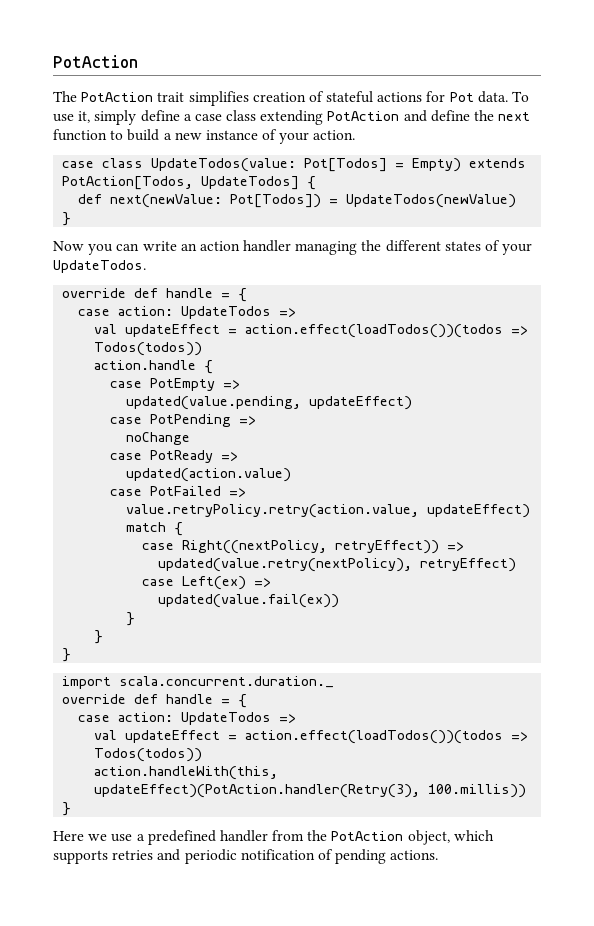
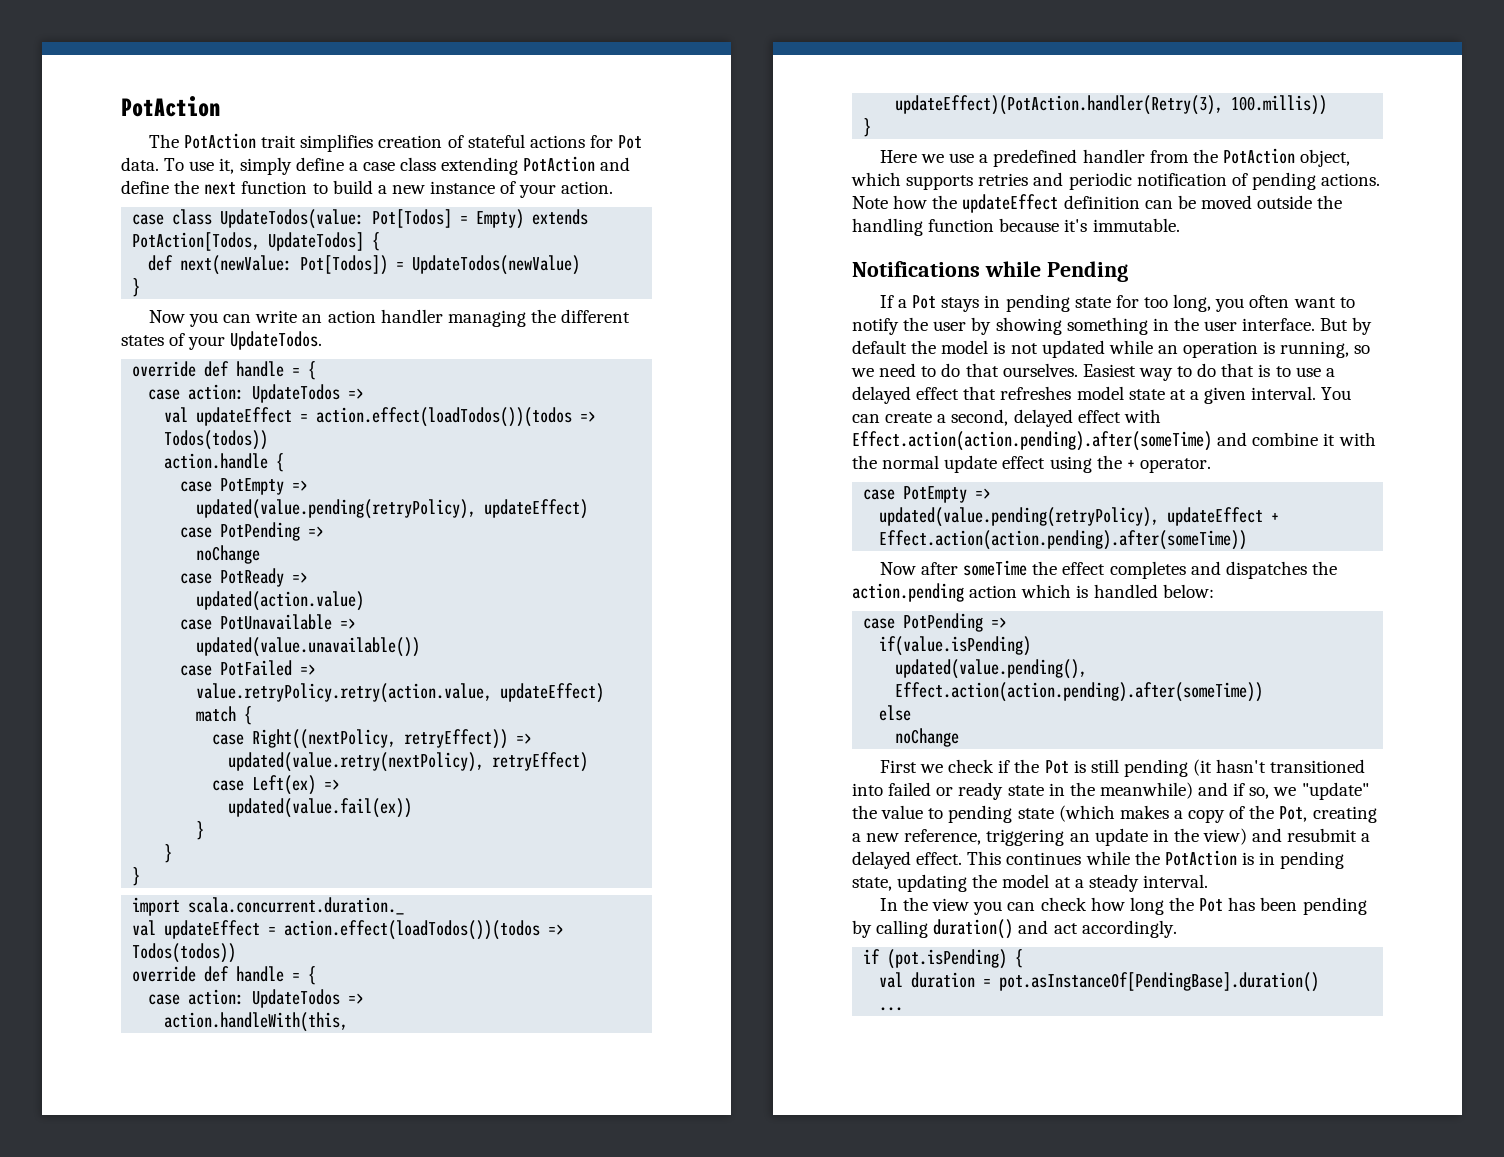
[126,396,302,410] updated(value.pending, -> [196,499,477,519] updated(value.pending(retryPolicy),
(292, 475) none -> [180,614,357,630] [196,637,421,657] // case PotUnavailable => // updated(value.unavailable())
[62,694,248,708] [78,712,297,725] [94,730,529,744] [94,748,203,762] // override def handle = { // case action: UpdateTodos => // val updateEffect = action.effect(loadTodos())(todos => Todos(todos)) -> [132,920,565,940] [132,943,237,963] [132,966,317,985] [148,989,365,1008] // val updateEffect = action.effect(loadTodos())(todos => Todos(todos)) // override def handle = { // case action: UpdateTodos =>
(439, 855) none -> [852,194,1343,213] [852,218,1180,236] [852,261,1128,282] [879,294,1355,312] [852,317,1373,335] [852,340,1371,358] [851,363,1335,381] [852,386,1352,404] [852,409,1161,427] [852,431,1376,451] [852,455,1211,473] [863,486,992,503] [879,507,1280,527] [879,530,1248,550] [879,560,1337,579] [852,583,1214,602] [863,613,1008,632] [879,636,1032,656] [895,659,1088,679] [895,682,1264,702] [879,705,912,721] [895,728,960,747] [879,759,1366,777] [852,782,1369,800] [852,805,1377,823] [852,828,1371,846] [852,850,1345,869] [852,874,1208,892] [879,897,1367,915] [852,919,1177,939] [863,949,1024,969] [879,972,1320,992] [879,1007,904,1011] Note how the updateEffect definition can be moved outside the handling function because it's immutable. // Notifications while Pending // If a Pot stays in pending state for too long, you often want to notify the user by showing something in the user interface. But by default the model is not updated while an operation is running, so we need to do that ourselves. Easiest way to do that is to use a delayed effect that refreshes model state at a given interval. You can create a second, delayed effect with Effect.action(action.pending).after(someTime) and combine it with the normal update effect using the + operator. // case PotEmpty => // updated(value.pending(retryPolicy), updateEffect + Effect.action(action.pending).after(someTime)) // Now after someTime the effect completes and dispatches the action.pending action which is handled below: // case PotPending => // if(value.isPending) // updated(value.pending(), Effect.action(action.pending).after(someTime)) // else // noChange // First we check if the Pot is still pending (it hasn't transitioned into failed or ready state in the meanwhile) and if so, we "update" the value to pending state (which makes a copy of the Pot, creating a new reference, triggering an update in the view) and resubmit a delayed effect. This continues while the PotAction is in pending state, updating the model at a steady interval. // In the view you can check how long the Pot has been pending by calling duration() and act accordingly. // if (pot.isPending) { // val duration = pot.asInstanceOf[PendingBase].duration() // ...

